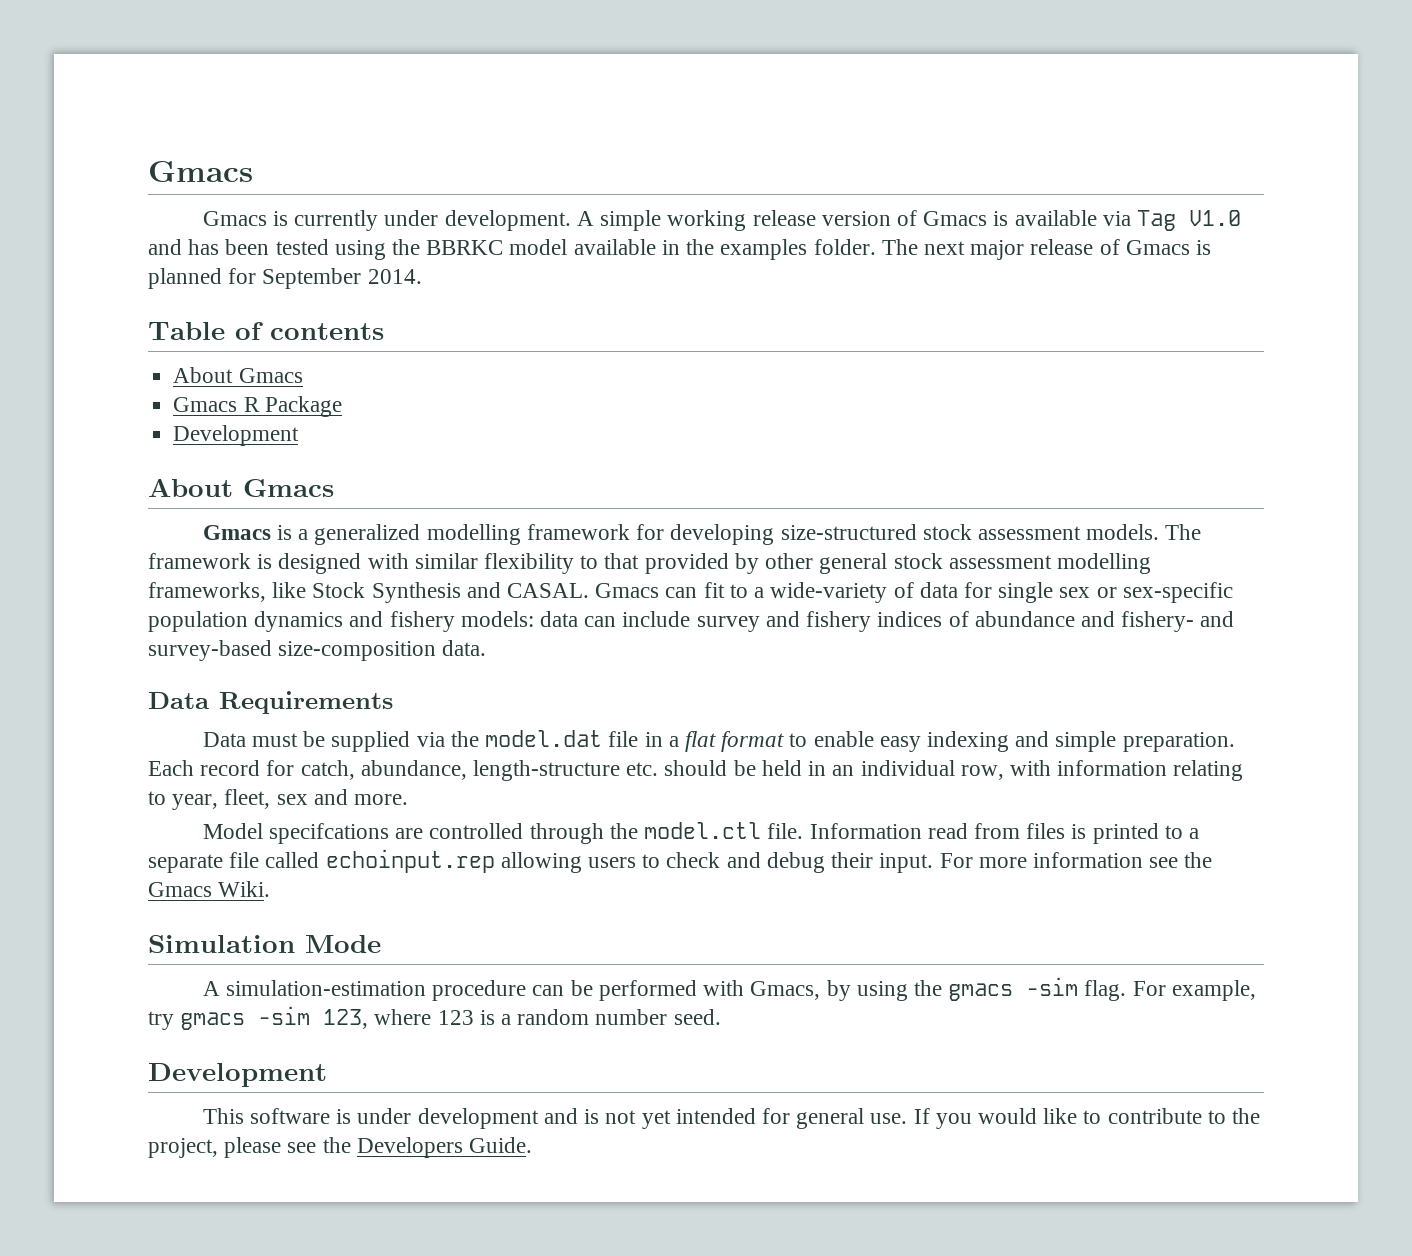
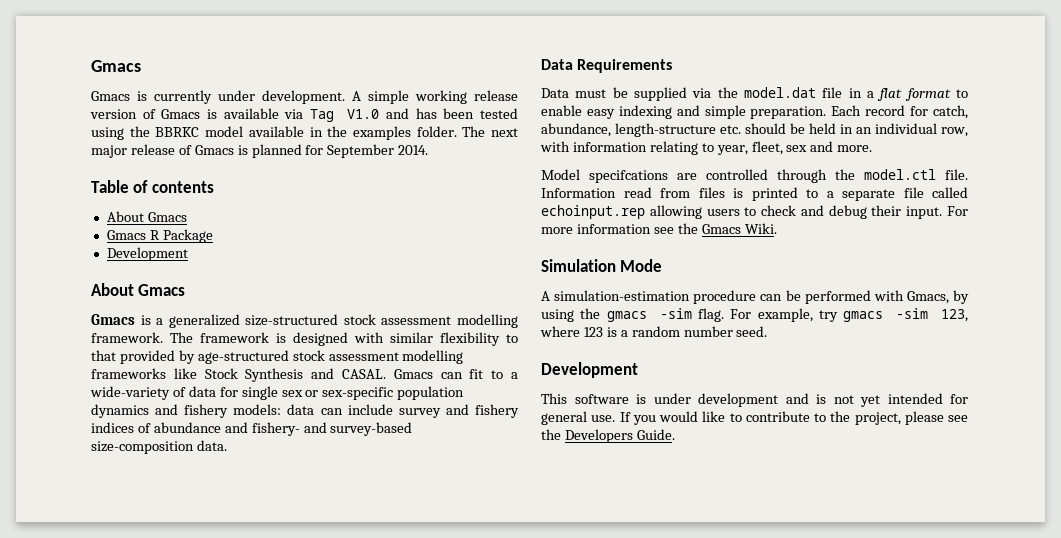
[426,524,775,545] modelling framework for developing -> (240, 321) none
[1086,524,1160,540] models. -> [456,314,518,328] [91,332,163,343] modelling framework.
[765,553,1151,574] [148,582,266,602] other general stock assessment modelling frameworks, -> [197,350,464,364] [91,368,166,379] age-structured stock assessment modelling frameworks

